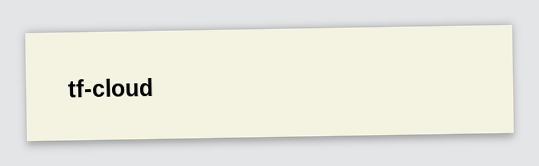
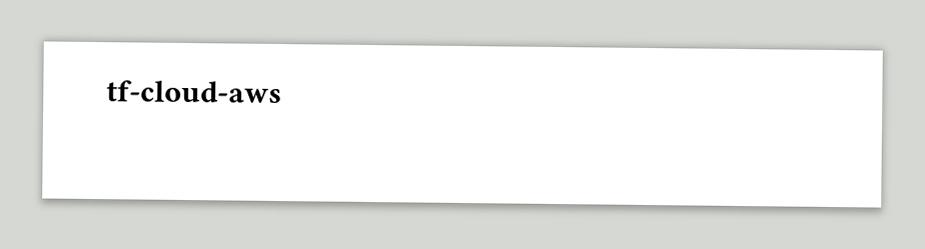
[67,77,154,98] tf-cloud -> [106,80,282,104] tf-cloud-aws

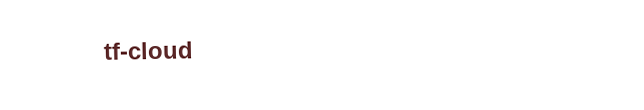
[106,80,282,104] tf-cloud-aws -> [103,41,194,60] tf-cloud

